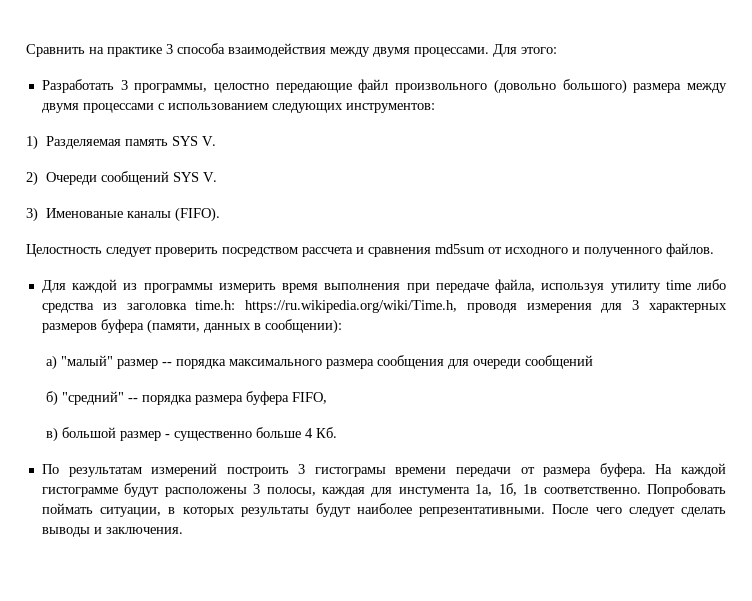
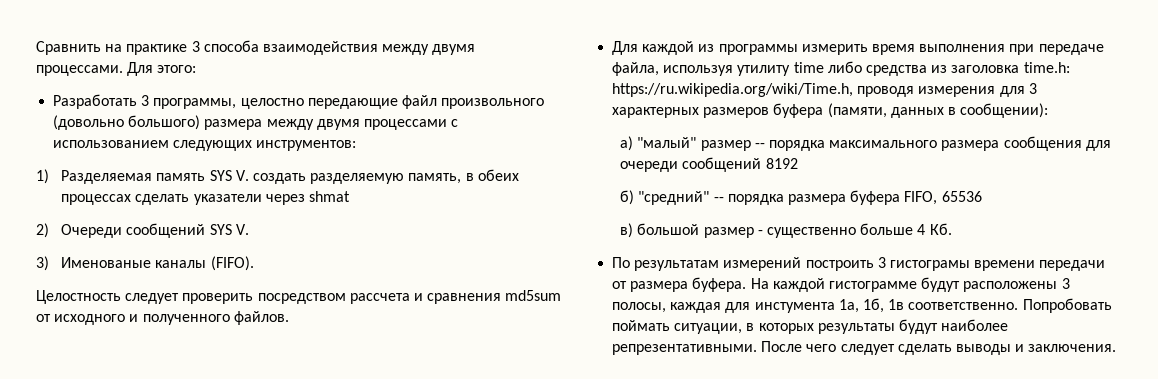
(217, 141) none -> [253,169,519,184] [61,191,351,205] создать разделяемую память, в обеих процессах сделать указатели через shmat
(594, 362) none -> [765,158,798,169] 8192
(328, 398) none -> [941,191,982,202] 65536

